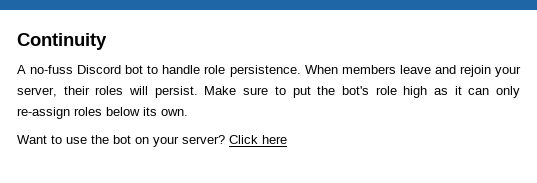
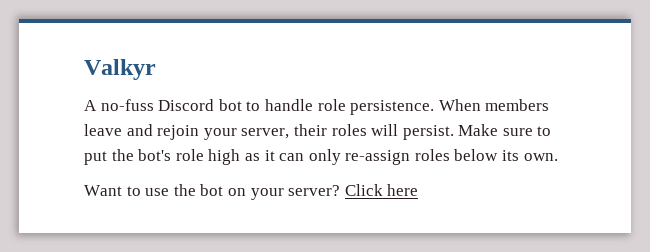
[17,33,107,50] Continuity -> [84,59,156,80] Valkyr

